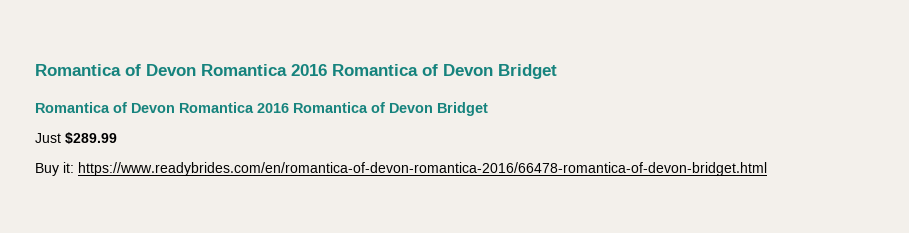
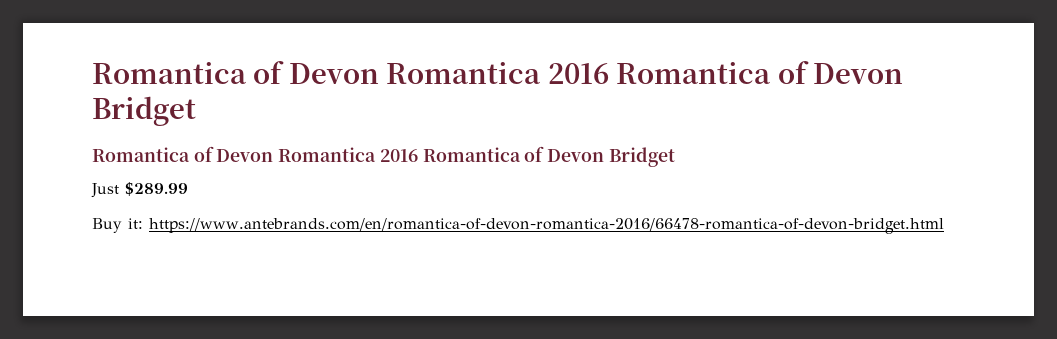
[78,162,767,176] https://www.readybrides.com/en/romantica-of-devon-romantica-2016/66478-romantica-of-devon-bridget.html -> [149,218,944,234] https://www.antebrands.com/en/romantica-of-devon-romantica-2016/66478-romantica-of-devon-bridget.html

